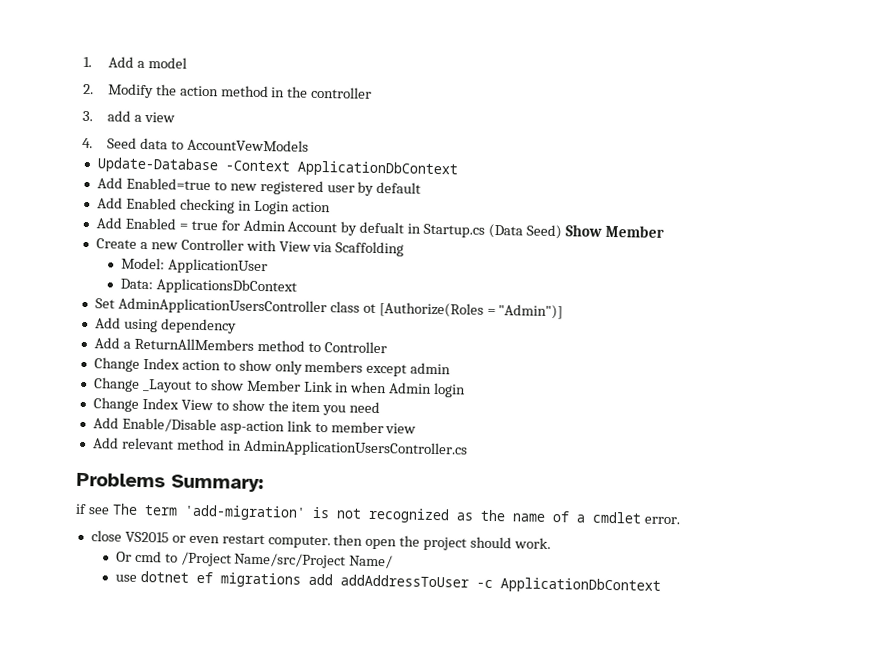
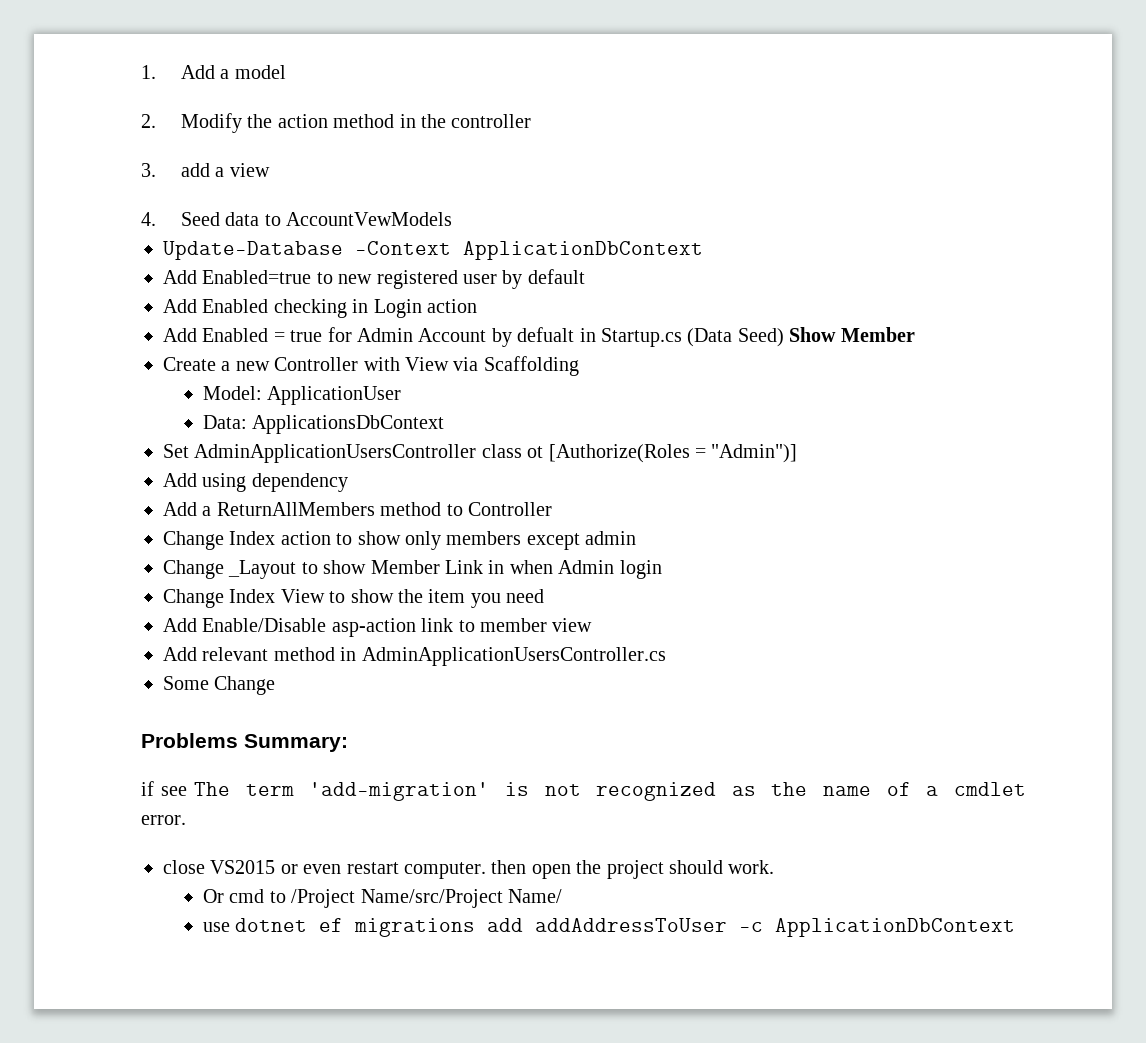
(468, 448) none -> [163,676,276,695] // Some Change

